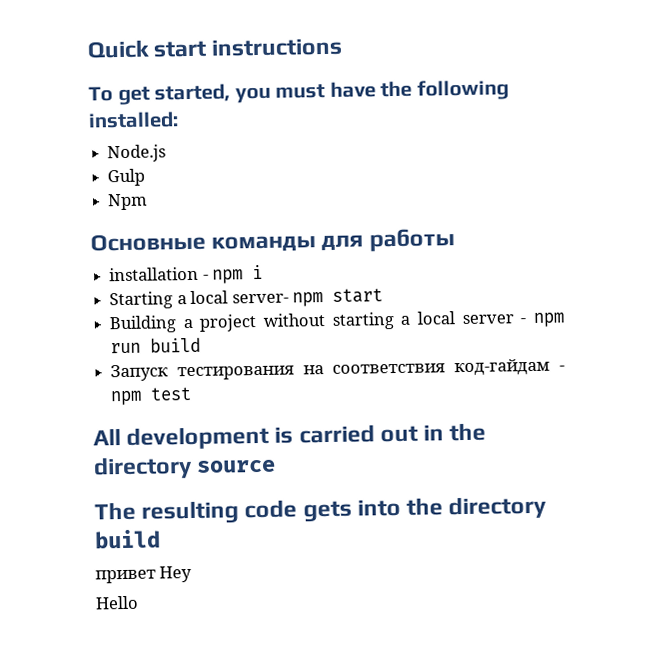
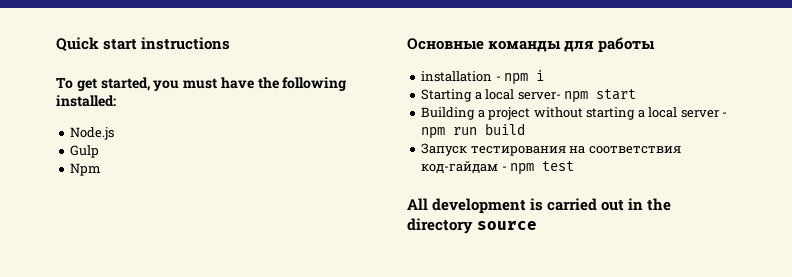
[94,495,548,525] [94,529,161,549] [95,565,193,584] [95,595,139,610] // The resulting code gets into the directory build // привет Hey // Hello -> (538, 225) none

